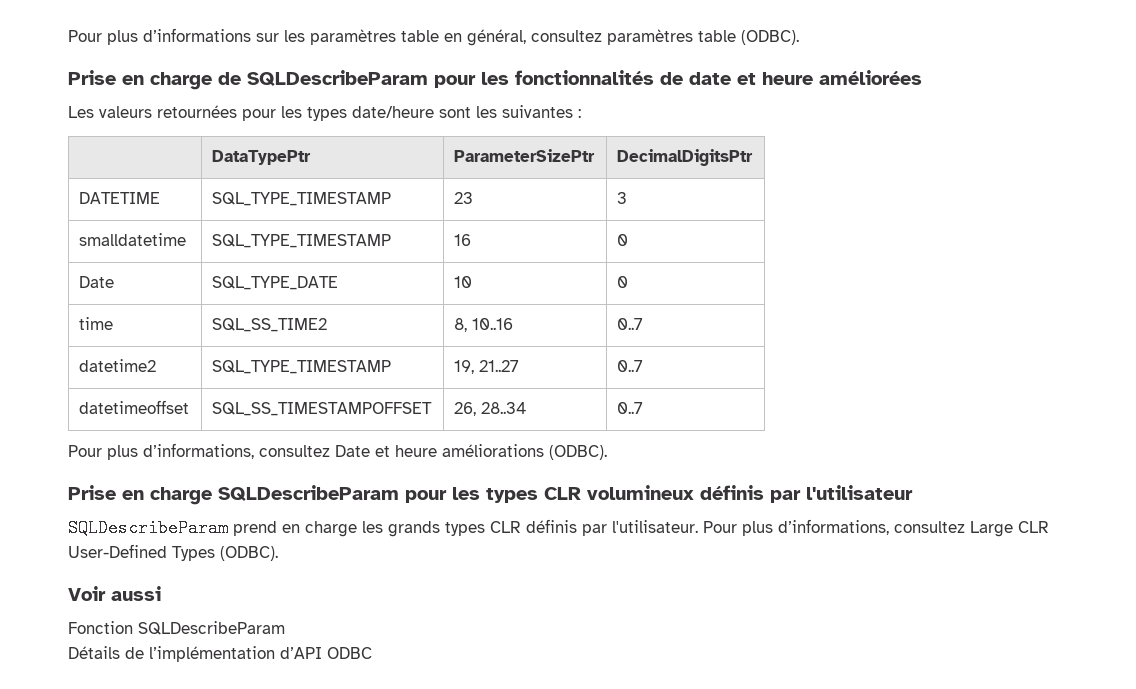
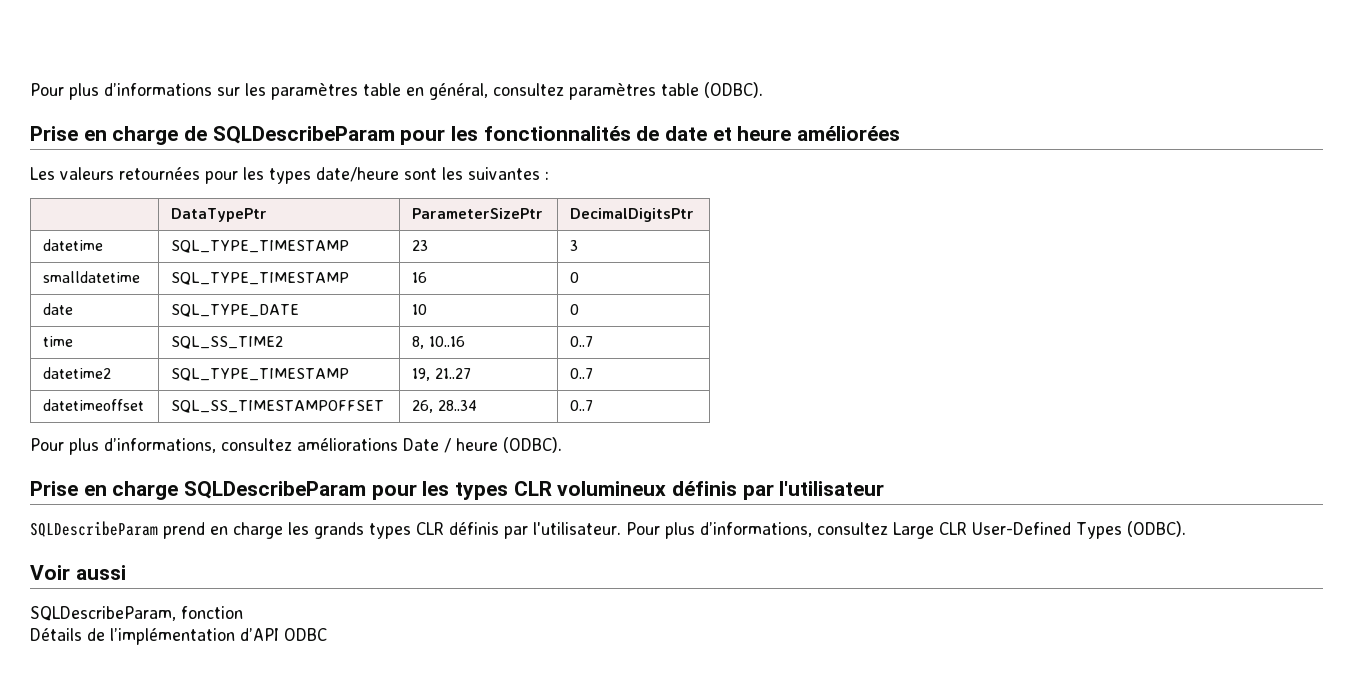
[79,192,161,204] DATETIME -> [43,239,104,251] datetime
[79,276,115,288] Date -> [43,303,74,315] date
[335,444,544,457] Date et heure améliorations -> [297,438,498,453] améliorations Date / heure
[68,621,285,635] Fonction SQLDescribeParam -> [30,606,243,621] SQLDescribeParam, fonction

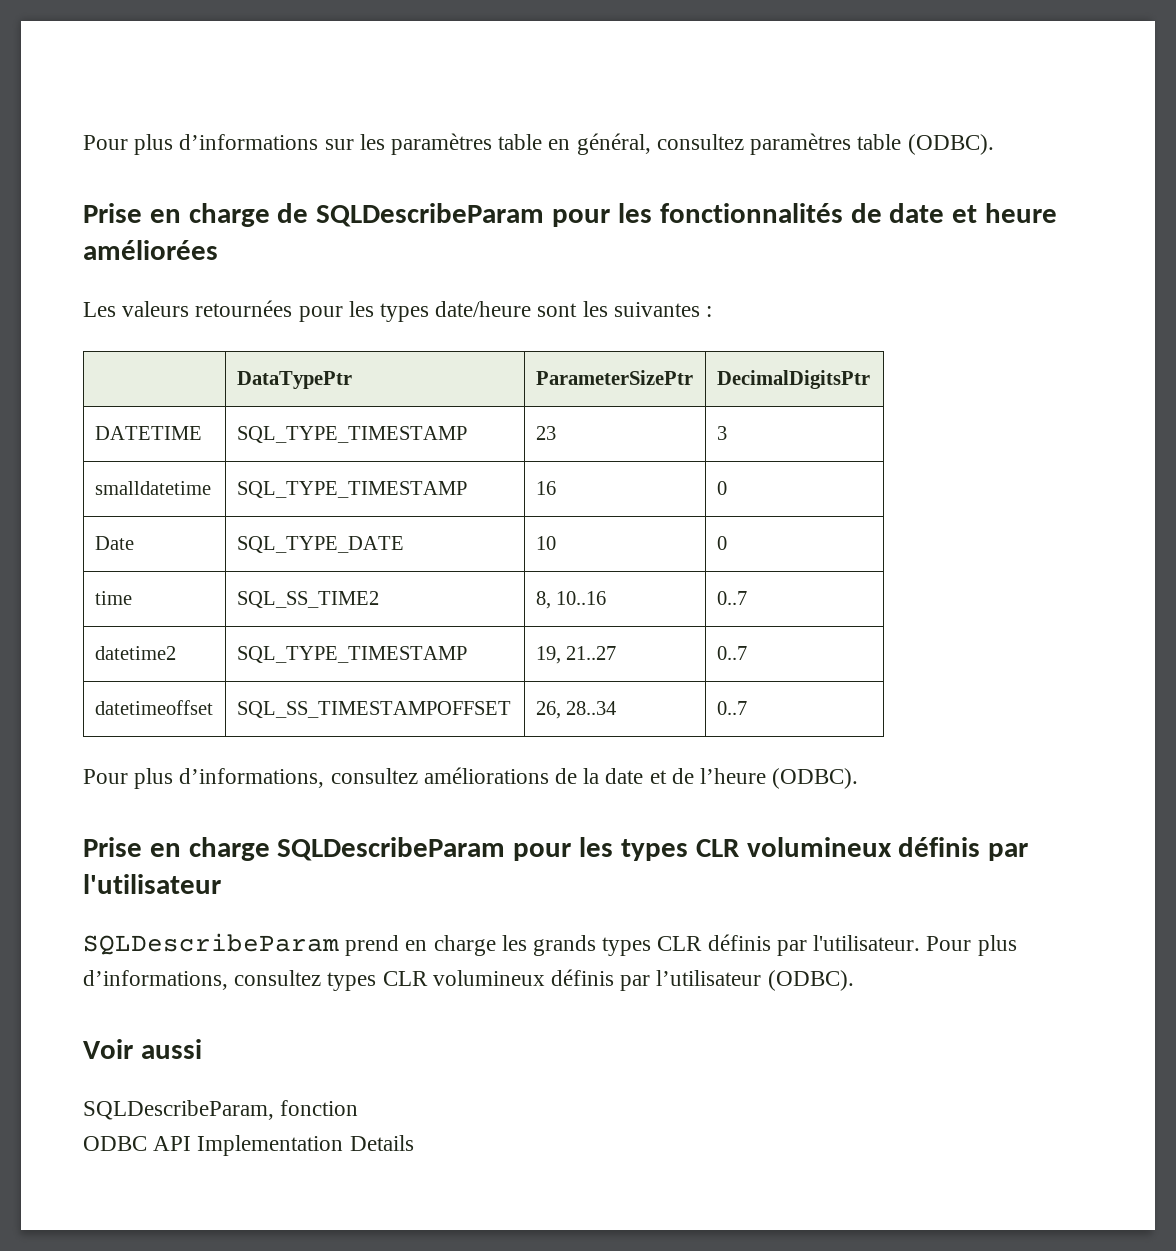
[43,239,104,251] datetime -> [94,426,202,440] DATETIME
[43,303,74,315] date -> [94,536,134,550] Date
[403,438,498,453] Date / heure -> [555,768,767,784] de la date et de l’heure
[893,522,1122,539] Large CLR User-Defined Types -> [327,969,762,991] types CLR volumineux définis par l’utilisateur
[30,628,327,645] Détails de l’implémentation d’API ODBC -> [83,1135,414,1156] ODBC API Implementation Details

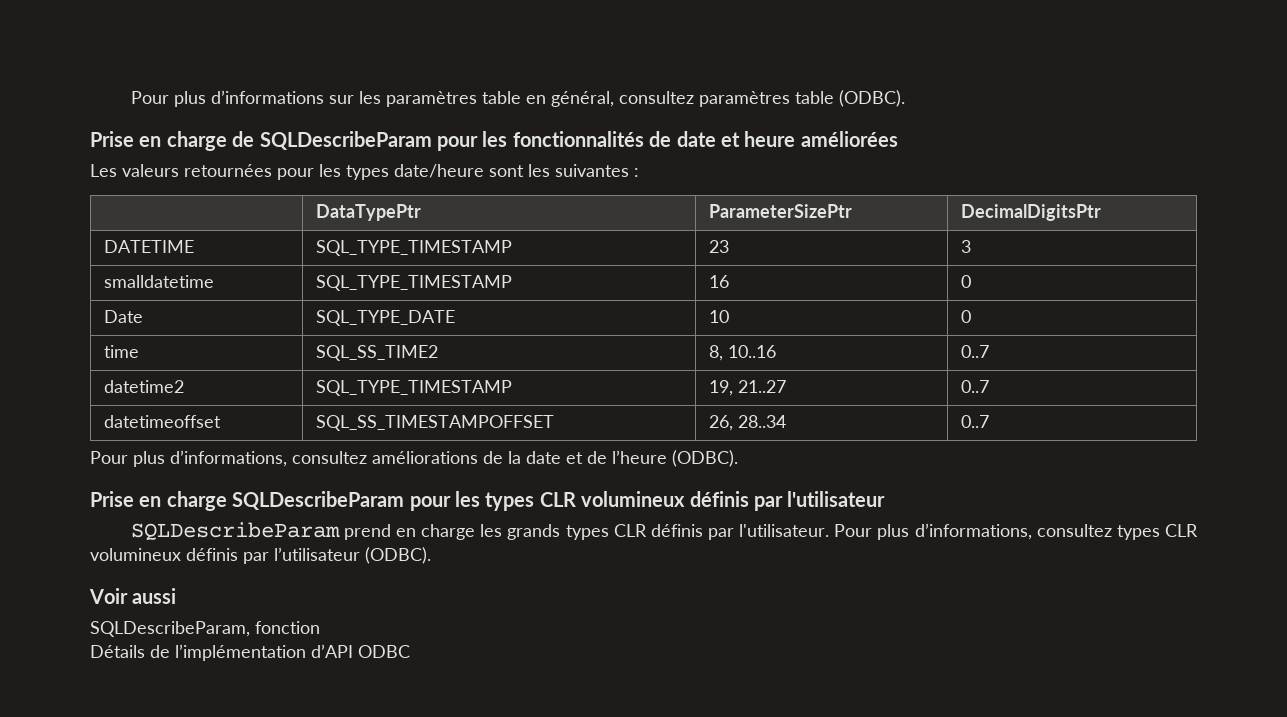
[83,1135,414,1156] ODBC API Implementation Details -> [90,644,410,661] Détails de l’implémentation d’API ODBC

